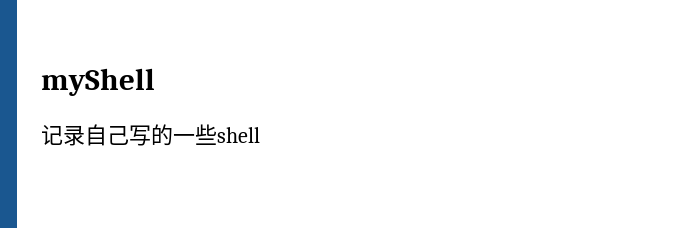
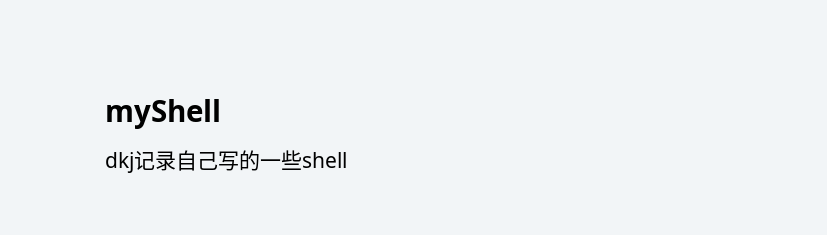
(155, 82) none -> [105,152,134,173] dkj

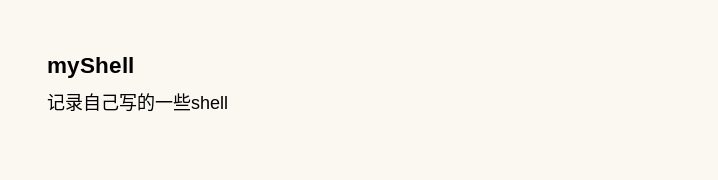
[105,152,134,173] dkj -> (134, 67) none

